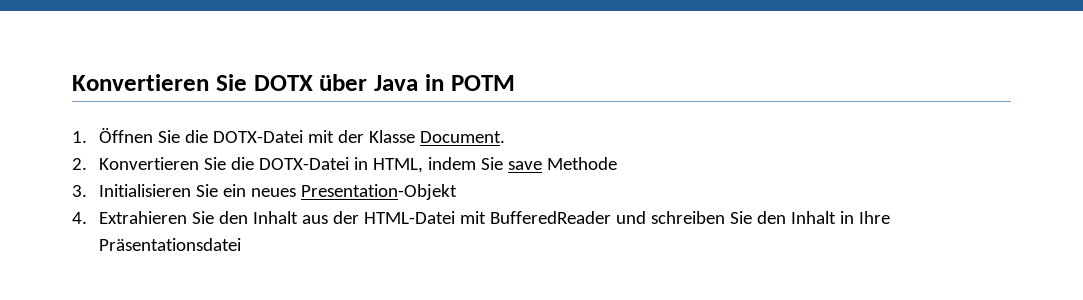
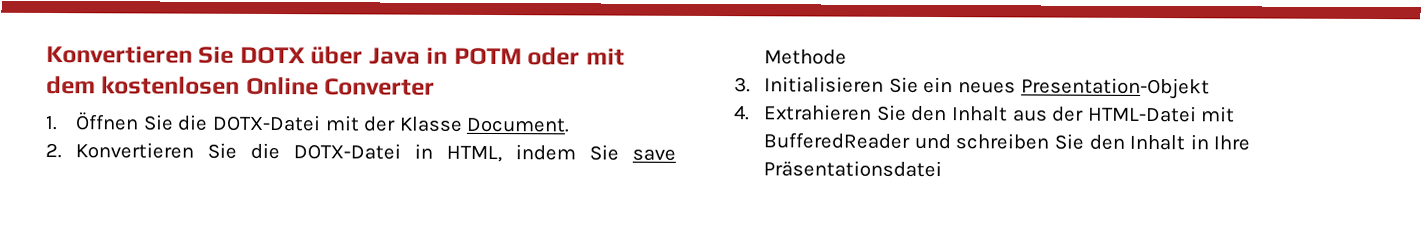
(515, 83) none -> [527,47,625,66] [46,75,436,96] oder mit dem kostenlosen Online Converter

